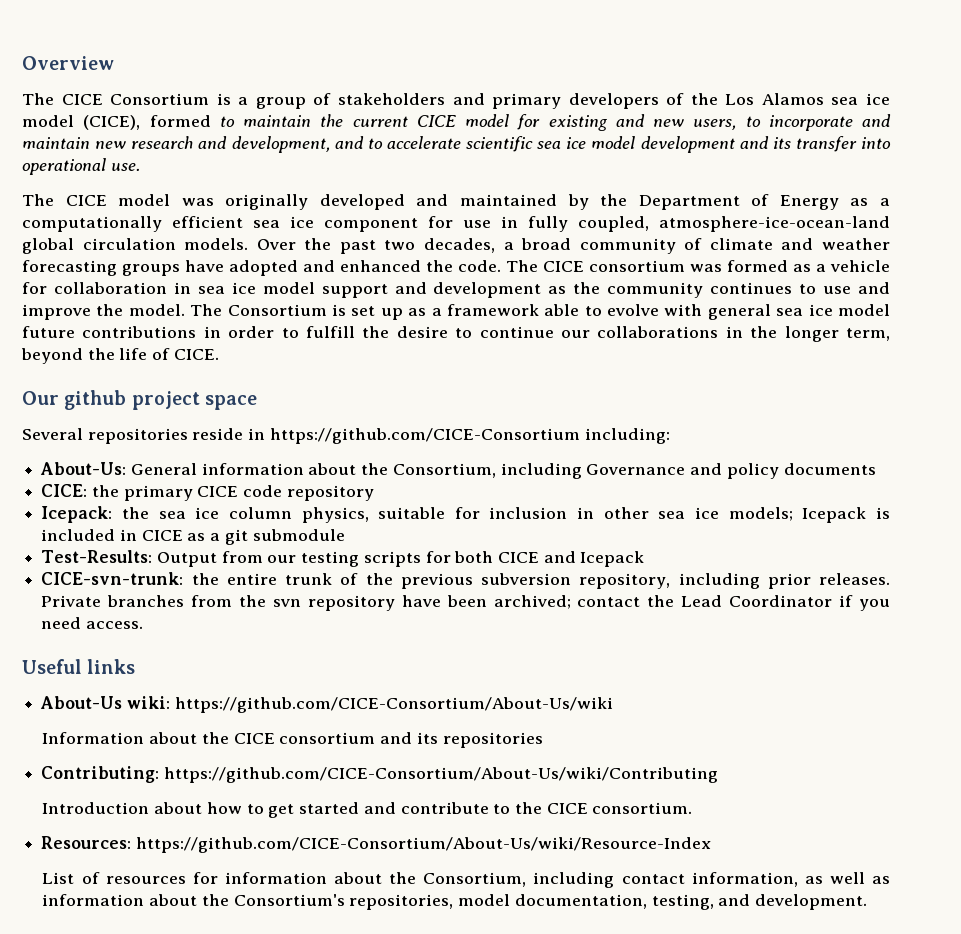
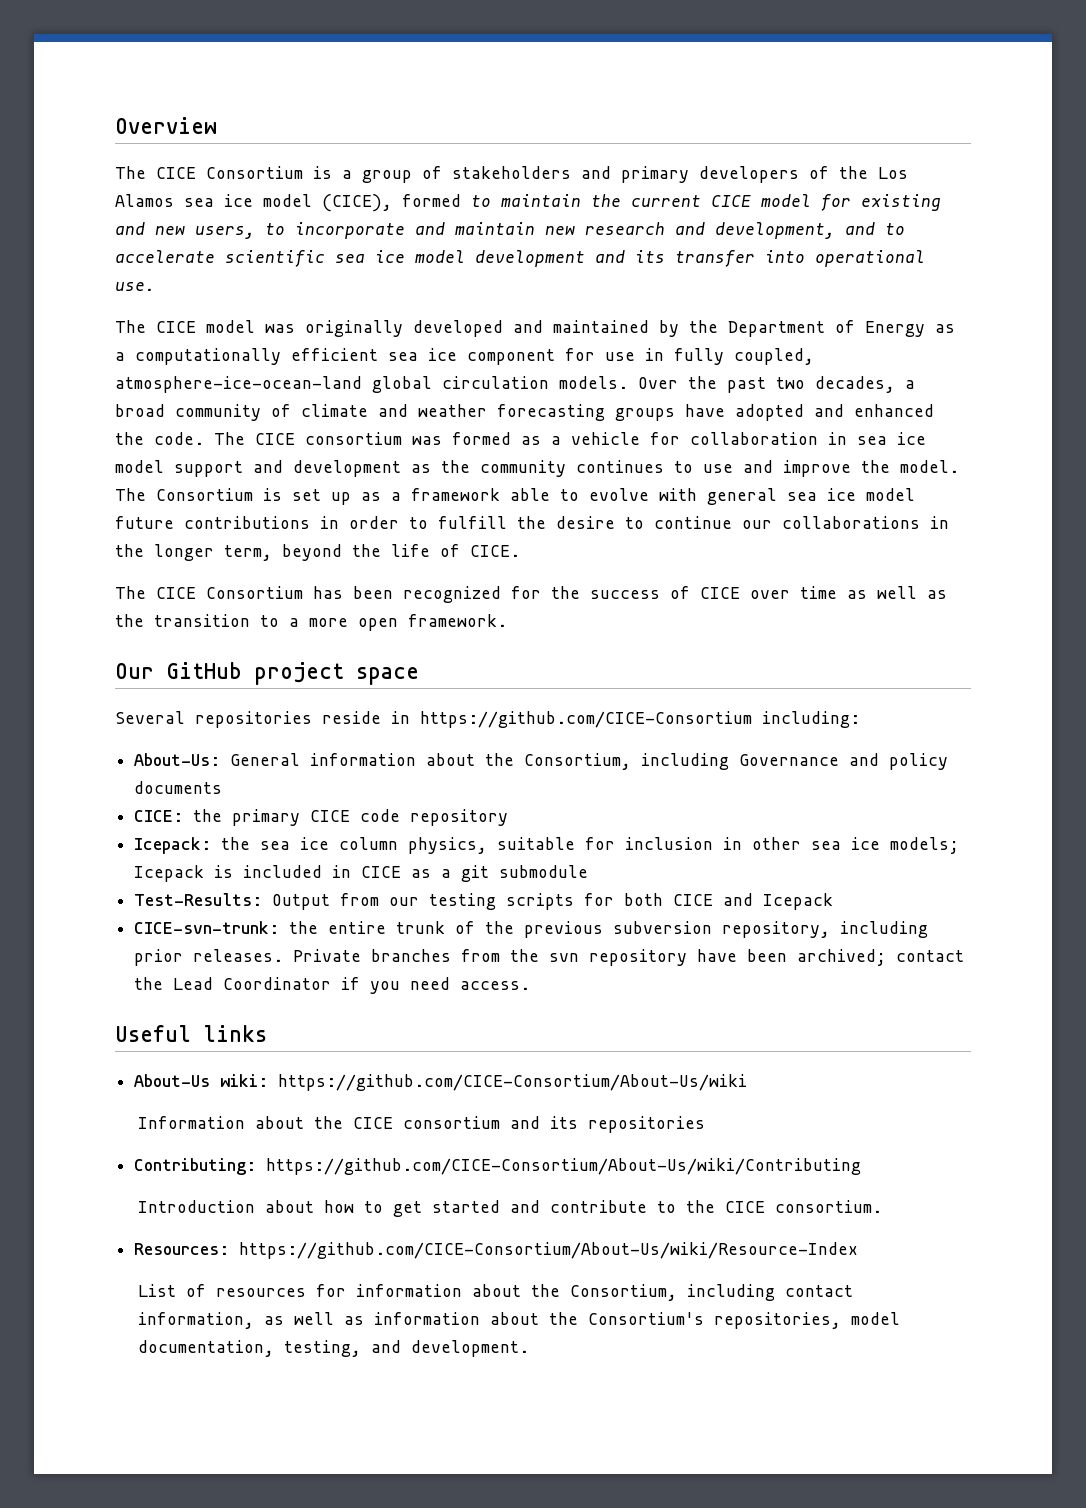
(219, 354) none -> [115,586,947,603] [115,614,507,631] // The CICE Consortium has been recognized for the success of CICE over time as well as the transition to a more open framework.
[64,390,127,410] github -> [166,662,242,679] GitHub

